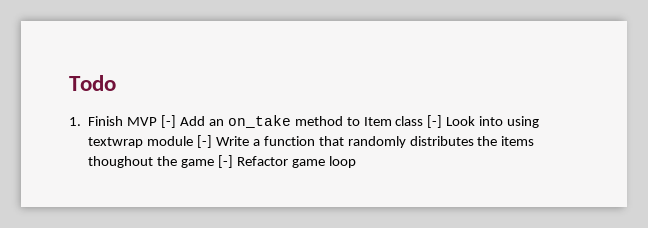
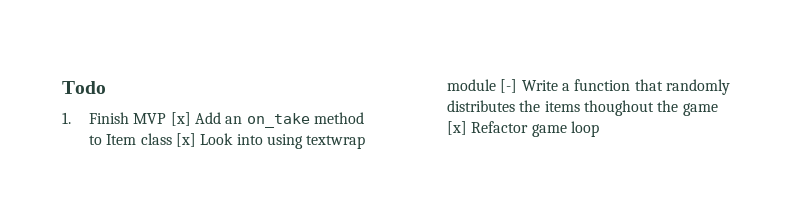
[161,115,177,128] [-] -> [170,112,191,126] [x]
[427,115,443,128] [-] -> [175,133,196,147] [x]
[217,155,233,168] [-] -> [446,121,467,135] [x]

